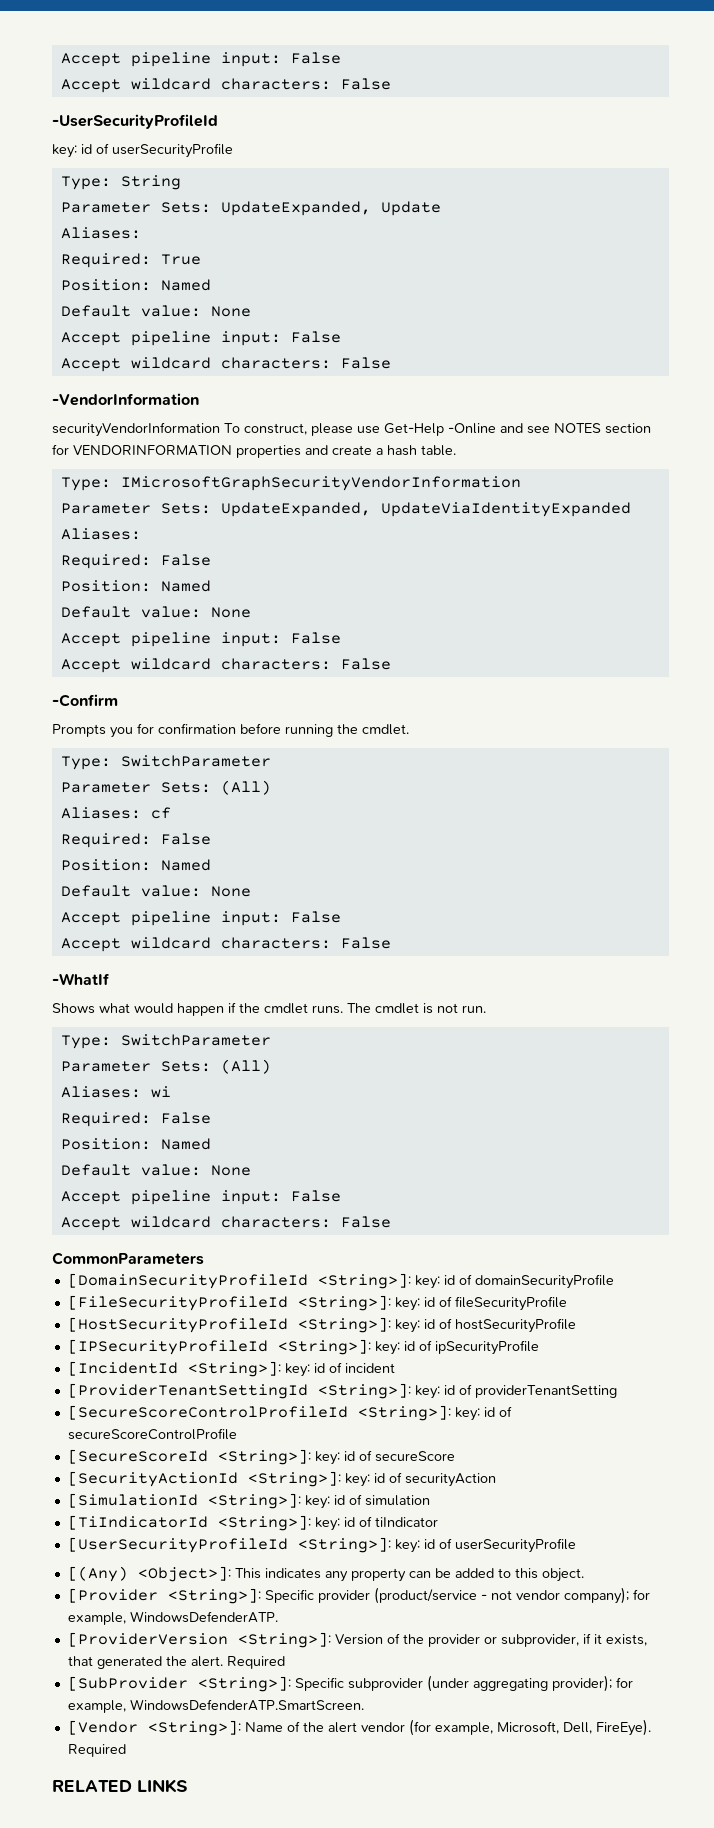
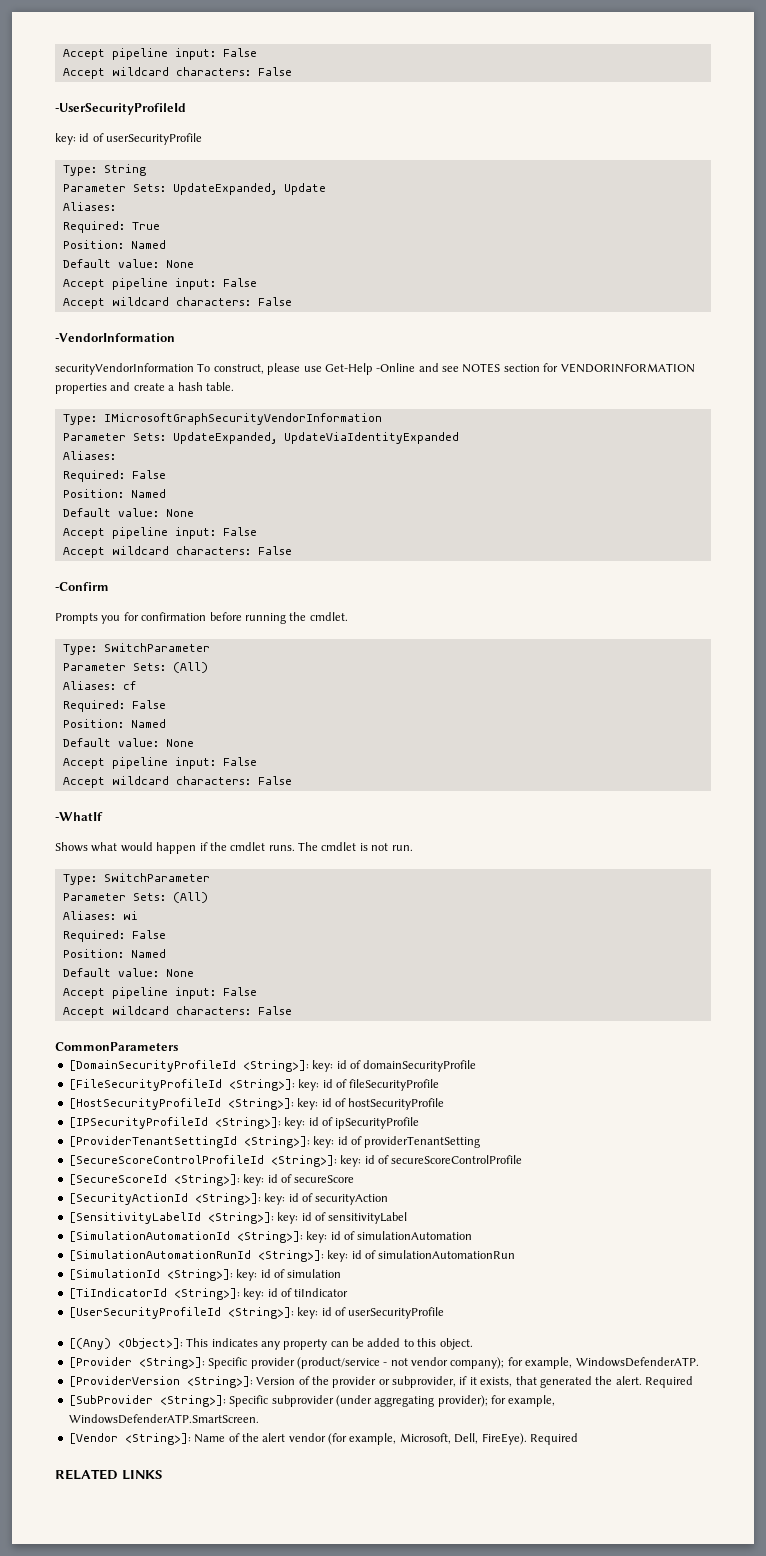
[67,1361,395,1377] // [IncidentId <String>]: key: id of incident -> (420, 1123) none
(496, 1480) none -> [68,1212,408,1224] [68,1231,473,1243] [68,1250,516,1262] // [SensitivityLabelId <String>]: key: id of sensitivityLabel // [SimulationAutomationId <String>]: key: id of simulationAutomation // [SimulationAutomationRunId <String>]: key: id of simulationAutomationRun

